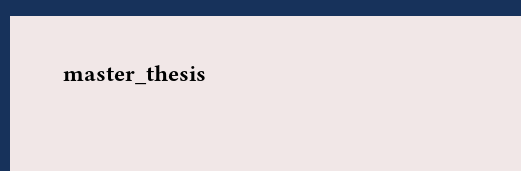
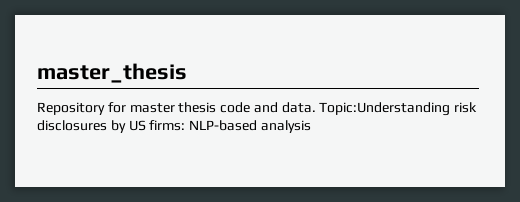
(206, 75) none -> [37,102,478,116] [37,120,311,133] // Repository for master thesis code and data. Topic:Understanding risk disclosures by US firms: NLP-based analysis

